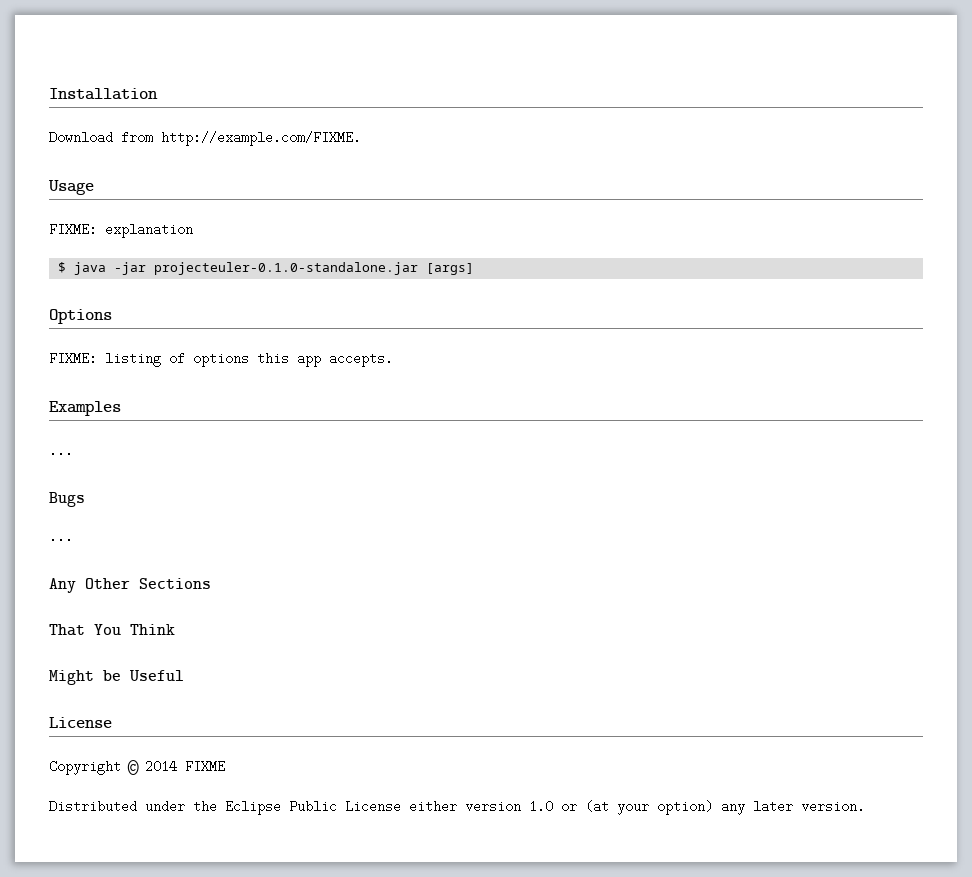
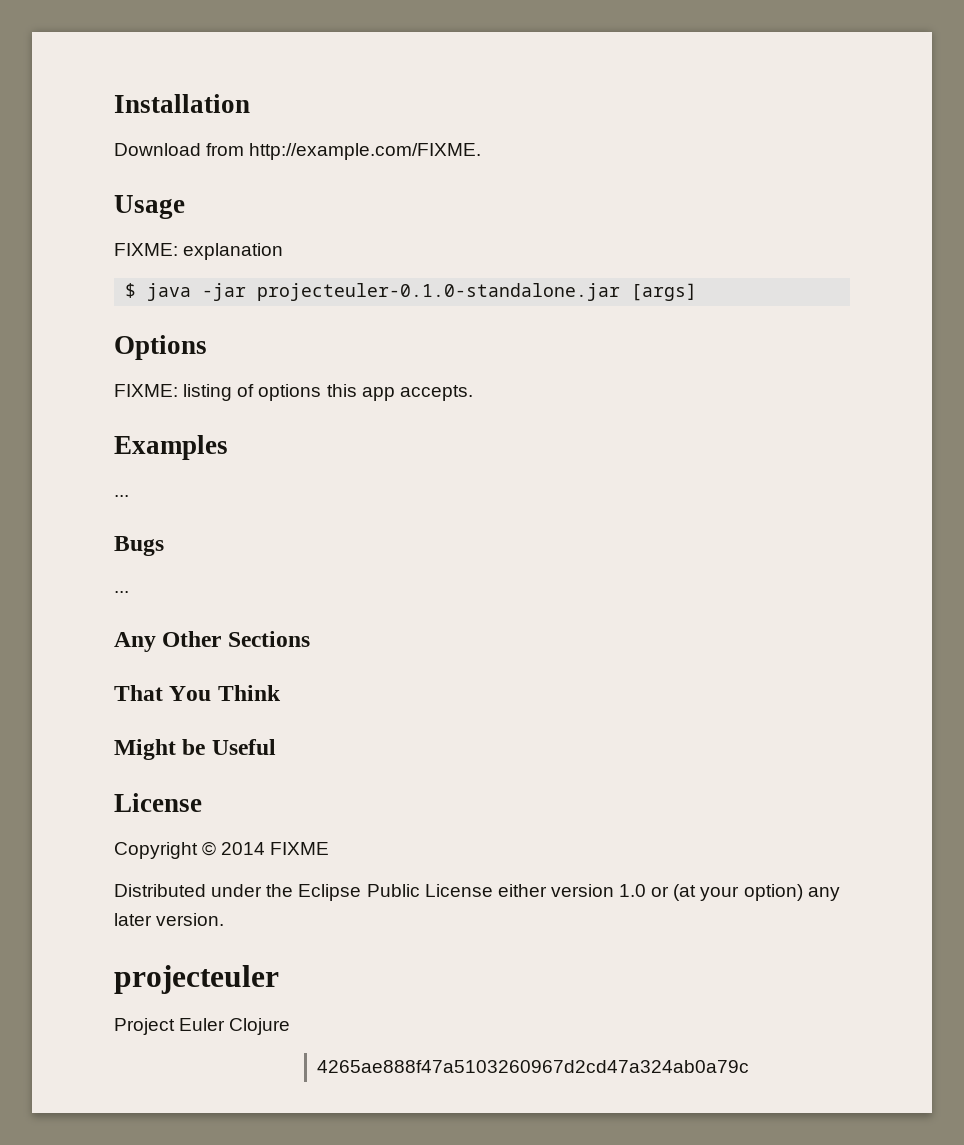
(865, 806) none -> [114,965,279,994] [114,1018,291,1035] [317,1060,750,1073] // projecteuler // Project Euler Clojure // 4265ae888f47a5103260967d2cd47a324ab0a79c

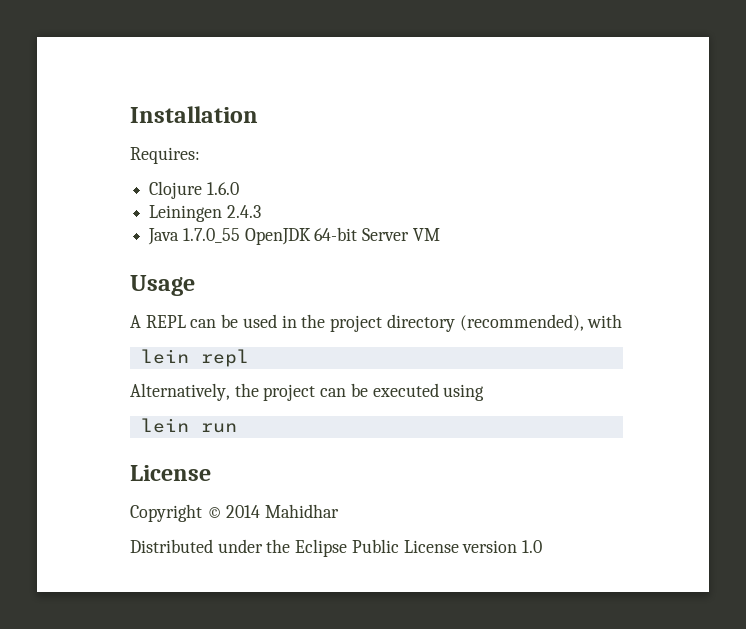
[114,143,482,160] [114,195,185,219] [114,243,284,260] [125,283,698,301] [114,335,207,360] [114,384,473,401] [114,435,228,460] [114,495,129,497] [114,536,164,556] [114,591,129,593] [114,631,310,652] [114,685,281,701] [114,739,276,760] Download from http://example.com/FIXME. // Usage // FIXME: explanation // $ java -jar projecteuler-0.1.0-standalone.jar [args] // Options // FIXME: listing of options this app accepts. // Examples // ... // Bugs // ... // Any Other Sections // That You Think // Might be Useful -> [130,147,200,164] [149,181,239,199] [149,205,261,222] [148,227,440,245] [130,275,195,296] [130,314,623,332] [140,349,249,367] [130,383,485,401] [140,418,237,433] Requires: // Clojure 1.6.0 // Leiningen 2.4.3 // Java 1.7.0_55 OpenJDK 64-bit Server VM // Usage // A REPL can be used in the project directory (recommended), with // lein repl // Alternatively, the project can be executed using // lein run
[270,842,330,855] FIXME -> [265,504,340,518] Mahidhar
[497,884,547,897] either -> (459, 546) none
[651,884,840,901] [114,913,225,926] [114,965,279,994] [114,1018,291,1035] [317,1060,750,1073] or (at your option) any later version. // projecteuler // Project Euler Clojure // 4265ae888f47a5103260967d2cd47a324ab0a79c -> (543, 546) none

